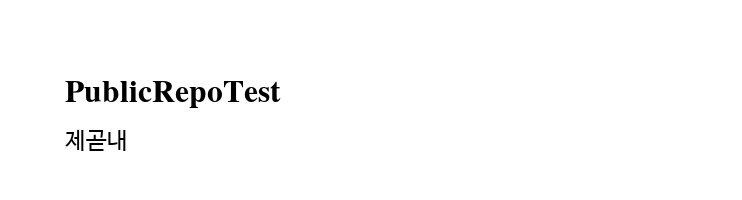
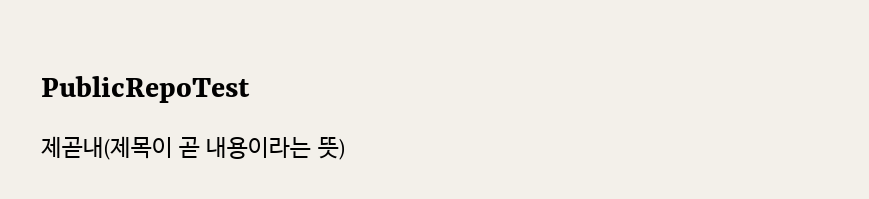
[65,129,128,151] 제곧내 -> [41,136,345,160] 제곧내(제목이 곧 내용이라는 뜻)

